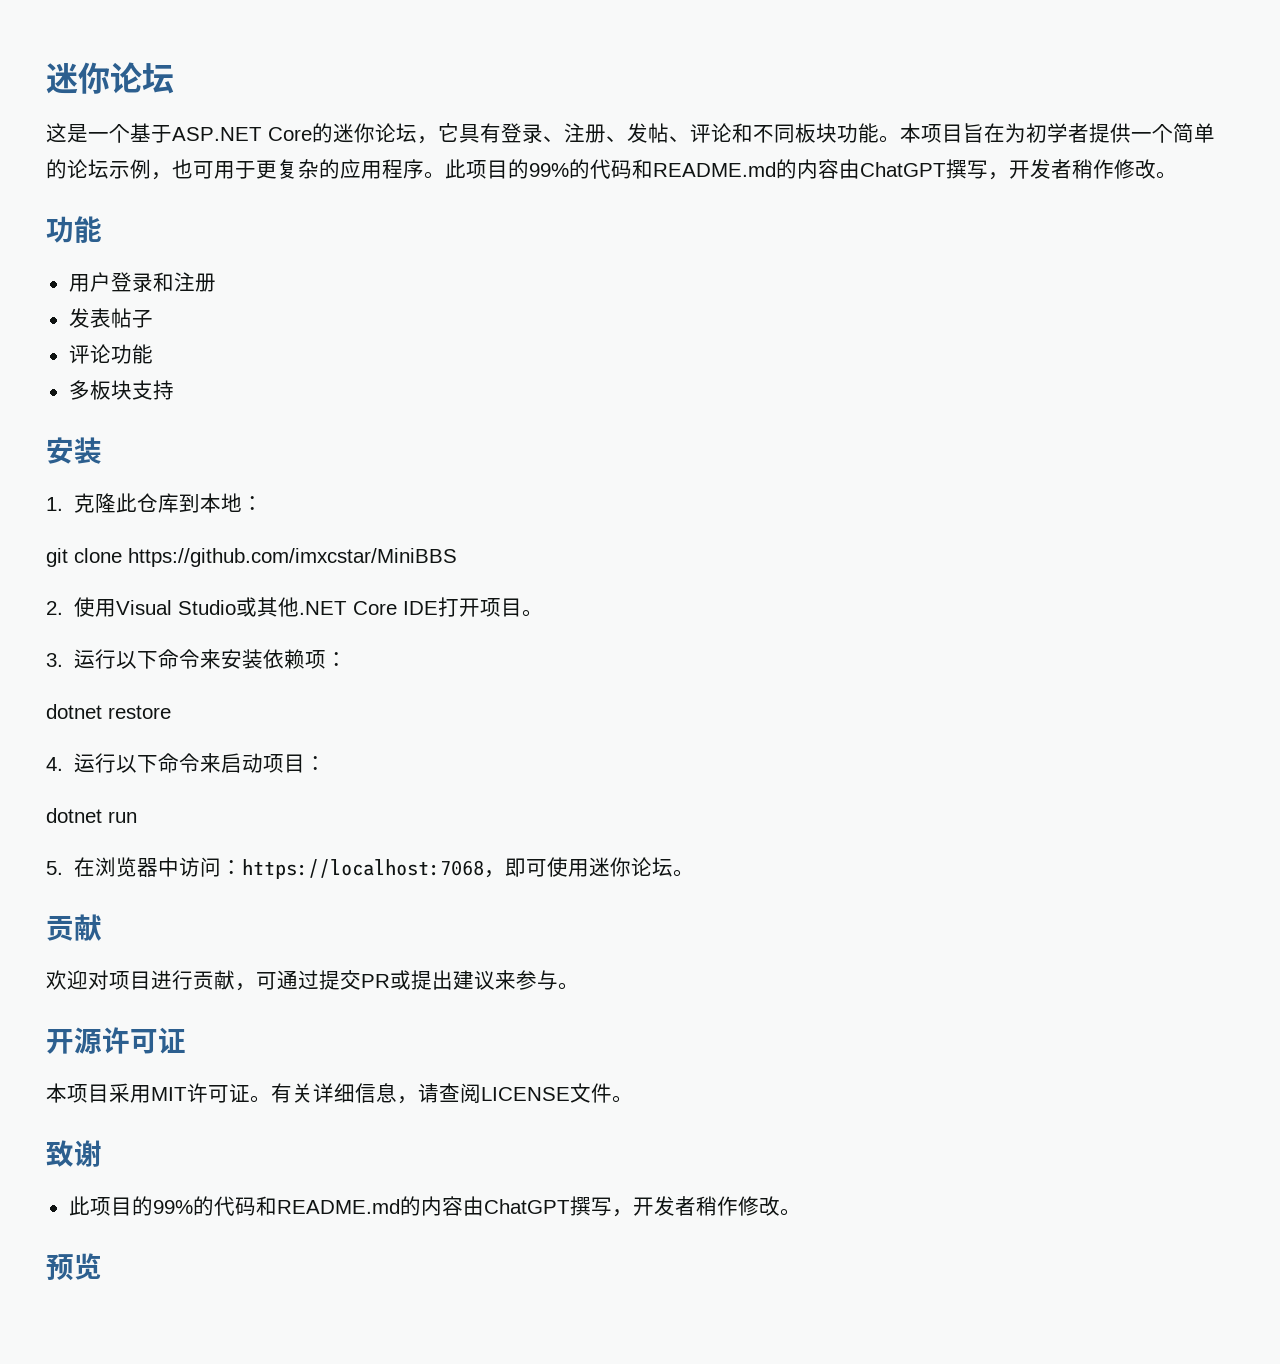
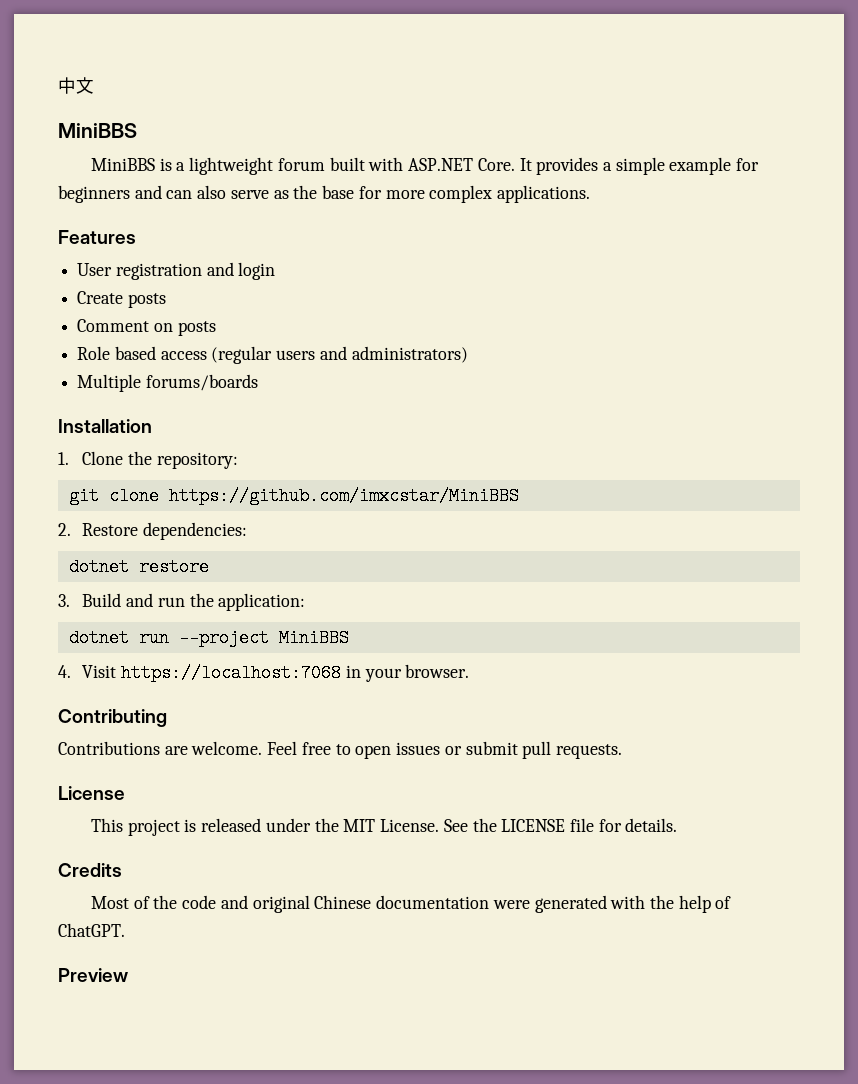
[46,62,174,94] [46,123,1215,144] [46,159,1177,180] [46,216,102,243] [68,272,216,292] [68,308,153,328] [68,344,153,364] [68,380,174,400] [46,437,102,464] [46,493,263,513] [46,548,457,567] [46,597,543,617] [46,649,347,669] [46,704,171,719] [46,753,326,773] [46,808,137,823] [46,857,694,879] [46,914,102,941] [46,970,579,991] [46,1027,186,1054] [46,1083,633,1104] [46,1140,102,1167] [68,1196,801,1217] [46,1253,102,1281] 迷你论坛 // 这是一个基于ASP.NET Core的迷你论坛，它具有登录、注册、发帖、评论和不同板块功能。本项目旨在为初学者提供一个简单的论坛示例，也可用于更复杂的应用程序。此项目的99%的代码和README.md的内容由ChatGPT撰写，开发者稍作修改。 // 功能 // 用户登录和注册 // 发表帖子 // 评论功能 // 多板块支持 // 安装 // 1.克隆此仓库到本地： // git clone https://github.com/imxcstar/MiniBBS // 2.使用Visual Studio或其他.NET Core IDE打开项目。 // 3.运行以下命令来安装依赖项： // dotnet restore // 4.运行以下命令来启动项目： // dotnet run // 5.在浏览器中访问：https://localhost:7068，即可使用迷你论坛。 // 贡献 // 欢迎对项目进行贡献，可通过提交PR或提出建议来参与。 // 开源许可证 // 本项目采用MIT许可证。有关详细信息，请查阅LICENSE文件。 // 致谢 // 此项目的99%的代码和README.md的内容由ChatGPT撰写，开发者稍作修改。 // 预览 -> [58,77,94,94] [58,123,137,138] [90,157,760,175] [58,185,590,203] [58,230,136,244] [77,262,276,280] [77,291,166,308] [77,319,216,336] [77,346,468,364] [77,374,258,392] [58,419,152,433] [58,451,238,469] [68,487,519,505] [58,522,248,540] [68,558,209,576] [58,593,306,611] [68,629,349,647] [58,664,470,682] [58,709,167,727] [58,741,622,759] [58,786,125,800] [90,818,678,836] [58,863,122,877] [90,895,732,913] [58,923,125,937] [58,968,128,982] 中文 // MiniBBS // MiniBBS is a lightweight forum built with ASP.NET Core. It provides a simple example for beginners and can also serve as the base for more complex applications. // Features // User registration and login // Create posts // Comment on posts // Role based access (regular users and administrators) // Multiple forums/boards // Installation // 1. Clone the repository: // git clone https://github.com/imxcstar/MiniBBS // 2. Restore dependencies: // dotnet restore // 3. Build and run the application: // dotnet run --project MiniBBS // 4. Visit https://localhost:7068 in your browser. // Contributing // Contributions are welcome. Feel free to open issues or submit pull requests. // License // This project is released under the MIT License. See the LICENSE file for details. // Credits // Most of the code and original Chinese documentation were generated with the help of ChatGPT. // Preview

